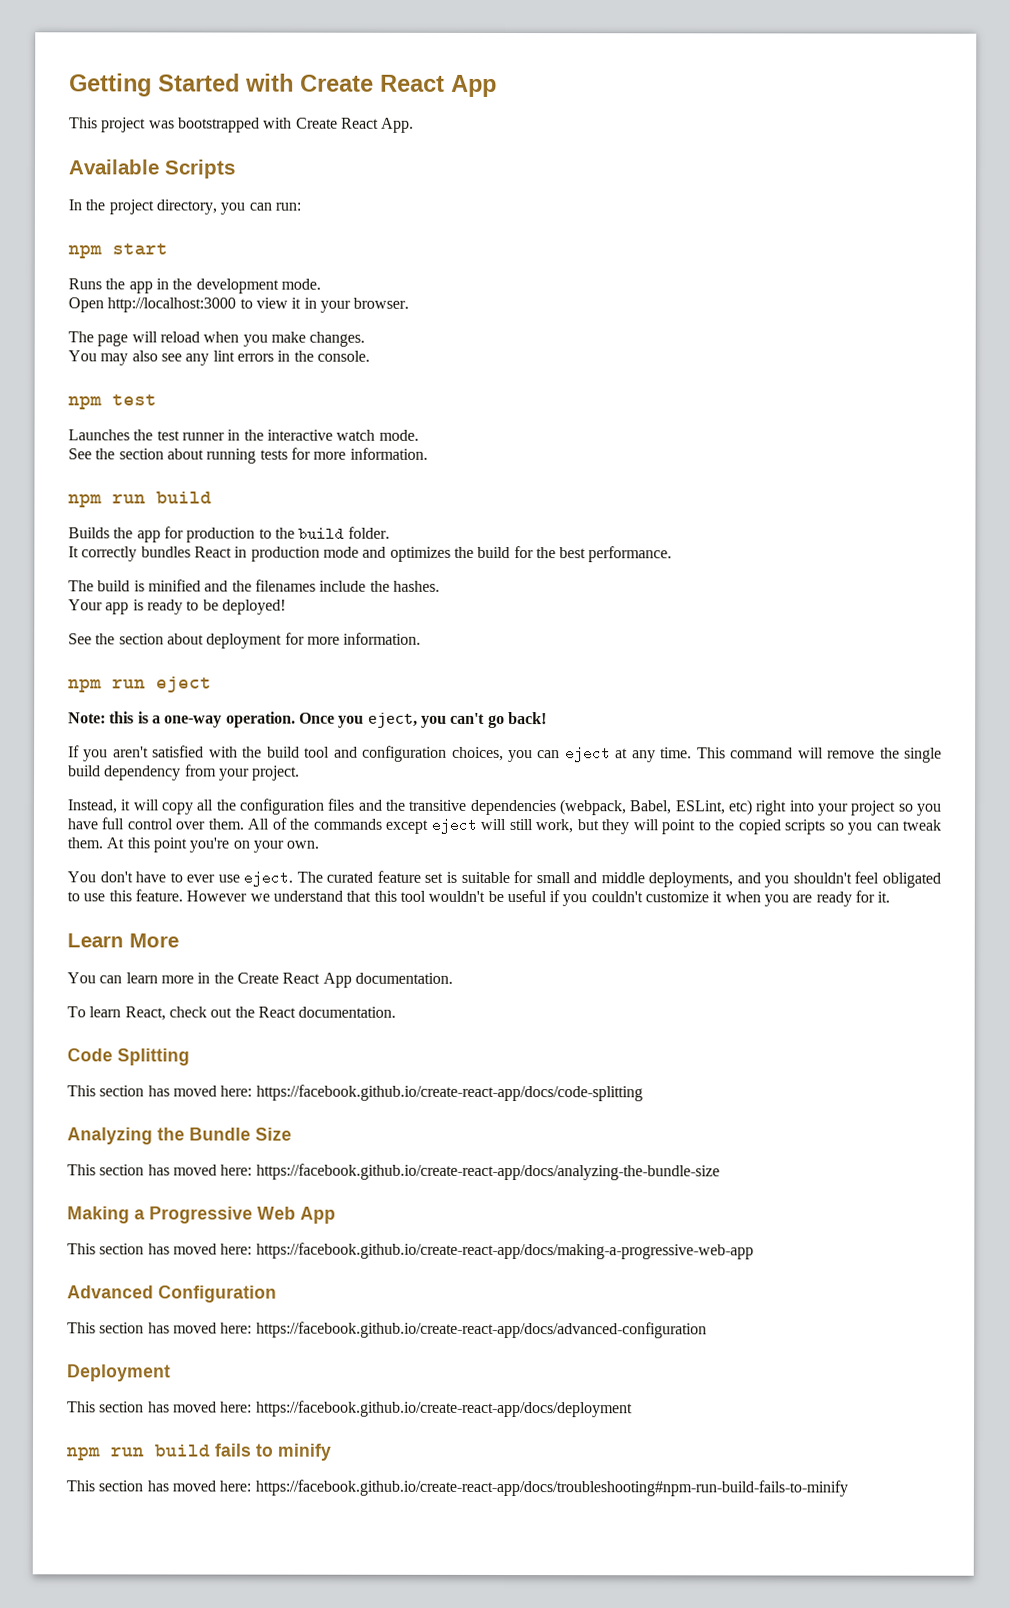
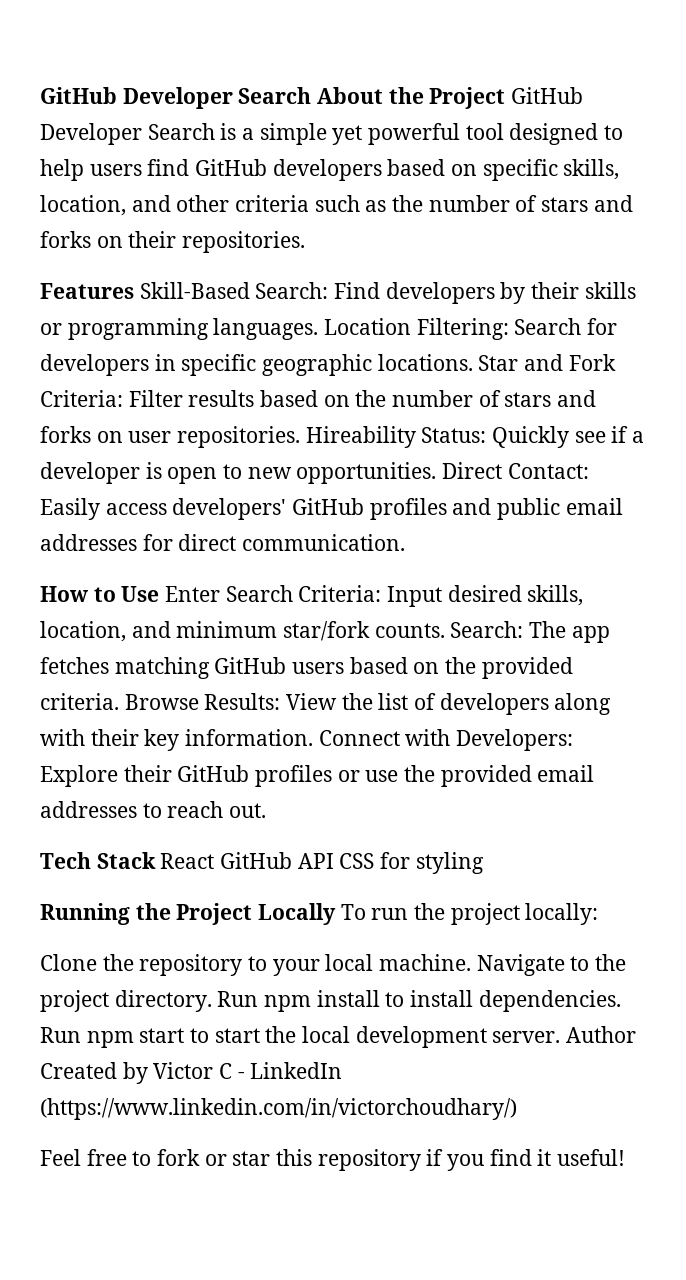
[69,73,497,97] [69,117,415,133] [68,159,236,179] [68,199,301,215] [68,243,168,259] [68,278,321,294] [68,297,410,313] [68,331,366,347] [68,350,370,366] [68,394,157,410] [68,429,419,441] [68,447,428,464] [68,491,212,508] [68,526,390,543] [68,546,673,563] [68,579,440,592] [68,599,286,615] [68,632,422,649] [68,676,212,693] [68,711,547,728] [68,745,943,763] [68,764,301,781] [67,798,943,816] [67,817,942,835] [67,837,320,853] [67,870,941,888] [67,889,891,907] [67,933,179,948] [67,972,453,988] [67,1006,397,1021] [67,1048,190,1066] [67,1084,643,1102] [67,1127,292,1145] [67,1163,720,1181] [67,1206,336,1224] [67,1242,754,1260] [67,1285,277,1303] [67,1321,707,1339] [67,1364,171,1382] [67,1400,633,1418] [66,1443,331,1461] [66,1479,848,1497] Getting Started with Create React App // This project was bootstrapped with Create React App. // Available Scripts // In the project directory, you can run: // npm start // Runs the app in the development mode. // Open http://localhost:3000 to view it in your browser. // The page will reload when you make changes. // You may also see any lint errors in the console. // npm test // Launches the test runner in the interactive watch mode. // See the section about running tests for more information. // npm run build // Builds the app for production to the build folder. // It correctly bundles React in production mode and optimizes the build for the best performance. // The build is minified and the filenames include the hashes. // Your app is ready to be deployed! // See the section about deployment for more information. // npm run eject // Note: this is a one-way operation. Once you eject, you can't go back! // If you aren't satisfied with the build tool and configuration choices, you can eject at any time. This command will remove the single build dependency from your project. // Instead, it will copy all the configuration files and the transitive dependencies (webpack, Babel, ESLint, etc) right into your project so you have full control over them. All of the commands except eject will still work, but they will point to the copied scripts so you can tweak them. At this point you're on your own. // You don't have to ever use eject. The curated feature set is suitable for small and middle deployments, and you shouldn't feel obligated to use this feature. However we understand that this tool wouldn't be useful if you couldn't customize it when you are ready for it. // Learn More // You can learn more in the Create React App documentation. // To learn React, check out the React documentation. // Code Splitting // This section has moved here: https://facebook.github.io/create-react-app/docs/code-splitting // Analyzing the Bundle Size // This section has moved here: https://facebook.github.io/create-react-app/docs/analyzing-the-bundle-size // Making a Progressive Web App // This section has moved here: https://facebook.github.io/create-react-app/docs/making-a-progressive-web-app // Advanced Configuration // This section has moved here: https://facebook.github.io/create-react-app/docs/advanced-configuration // Deployment // This section has moved here: https://facebook.github.io/create-react-app/docs/deployment // npm run build fails to minify // This section has moved here: https://facebook.github.io/create-react-app/docs/troubleshooting#npm-run-build-fails-to-minify -> [40,87,584,109] [40,123,624,145] [40,159,620,181] [40,195,633,216] [40,231,306,253] [40,282,636,304] [40,318,618,340] [40,354,616,376] [40,390,597,407] [40,426,645,448] [40,462,589,484] [40,498,623,520] [40,534,406,551] [40,585,584,607] [40,621,610,643] [40,657,573,679] [40,693,612,715] [40,729,574,751] [40,765,595,787] [40,801,267,818] [40,852,484,874] [40,903,599,925] [40,954,627,976] [40,990,621,1012] [40,1026,637,1048] [40,1062,343,1084] [40,1098,517,1120] [40,1149,626,1171] GitHub Developer Search About the Project GitHub Developer Search is a simple yet powerful tool designed to help users find GitHub developers based on specific skills, location, and other criteria such as the number of stars and forks on their repositories. // Features Skill-Based Search: Find developers by their skills or programming languages. Location Filtering: Search for developers in specific geographic locations. Star and Fork Criteria: Filter results based on the number of stars and forks on user repositories. Hireability Status: Quickly see if a developer is open to new opportunities. Direct Contact: Easily access developers' GitHub profiles and public email addresses for direct communication. // How to Use Enter Search Criteria: Input desired skills, location, and minimum star/fork counts. Search: The app fetches matching GitHub users based on the provided criteria. Browse Results: View the list of developers along with their key information. Connect with Developers: Explore their GitHub profiles or use the provided email addresses to reach out. // Tech Stack React GitHub API CSS for styling // Running the Project Locally To run the project locally: // Clone the repository to your local machine. Navigate to the project directory. Run npm install to install dependencies. Run npm start to start the local development server. Author Created by Victor C - LinkedIn (https://www.linkedin.com/in/victorchoudhary/) // Feel free to fork or star this repository if you find it useful!

